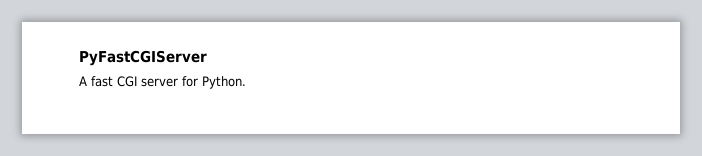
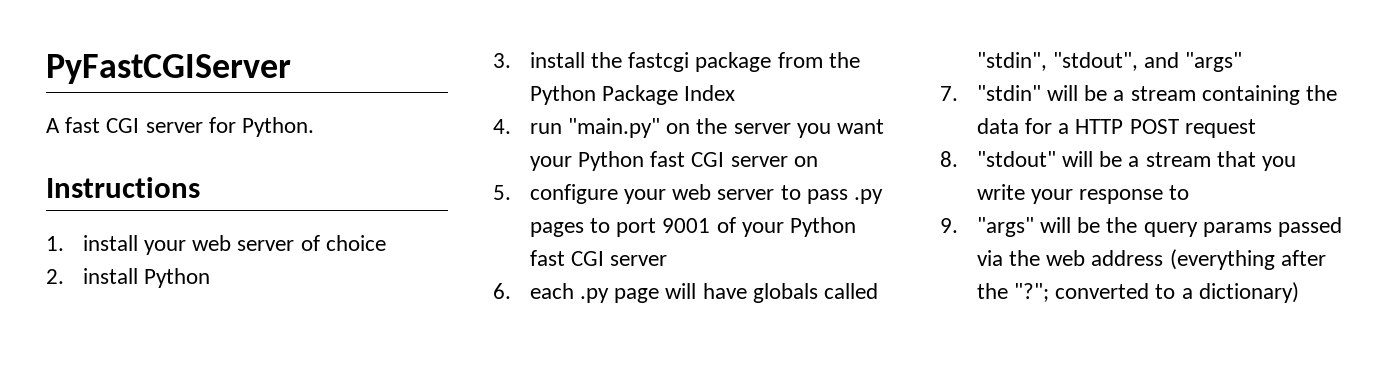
(246, 82) none -> [46,177,200,198] [46,235,386,255] [46,268,210,288] [493,52,860,72] [529,85,736,105] [493,118,884,138] [529,151,818,171] [493,184,883,204] [529,217,856,237] [529,250,668,266] [493,283,878,303] [976,52,1243,72] [940,85,1337,105] [976,118,1256,138] [940,151,1296,171] [976,184,1190,204] [940,217,1342,237] [976,249,1326,270] [976,282,1299,303] // Instructions // 1. install your web server of choice // 2. install Python // 3. install the fastcgi package from the Python Package Index // 4. run "main.py" on the server you want your Python fast CGI server on // 5. configure your web server to pass .py pages to port 9001 of your Python fast CGI server // 6. each .py page will have globals called "stdin", "stdout", and "args" // 7. "stdin" will be a stream containing the data for a HTTP POST request // 8. "stdout" will be a stream that you write your response to // 9. "args" will be the query params passed via the web address (everything after the "?"; converted to a dictionary)

